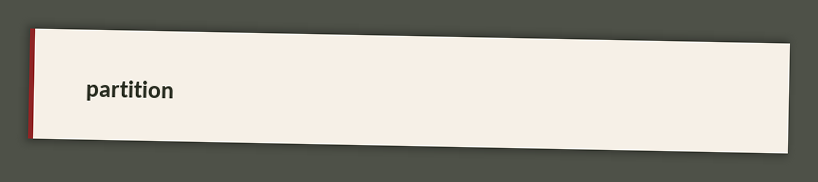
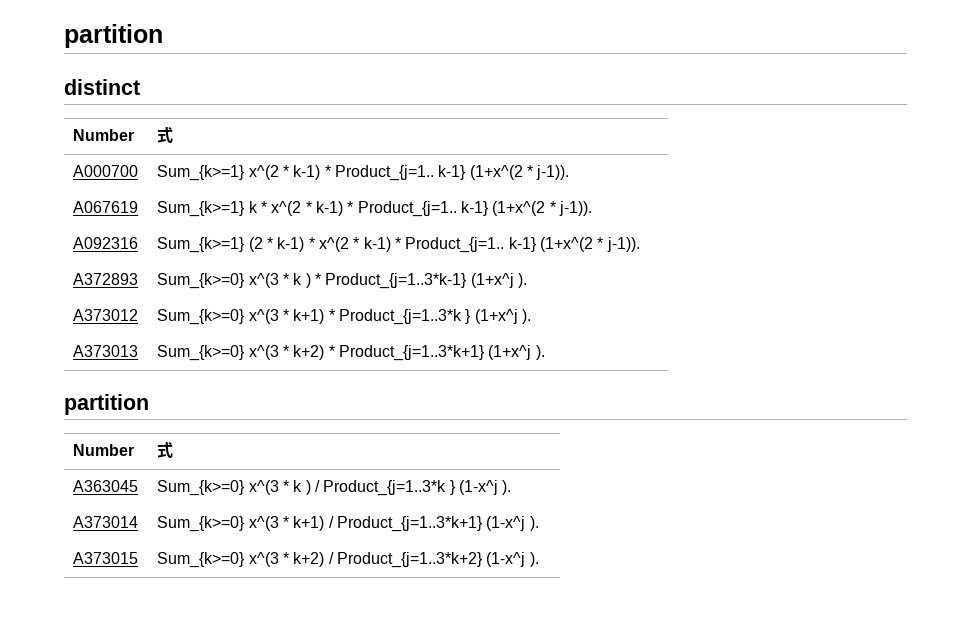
[85,79,175,103] partition -> [64,24,163,48] [64,79,140,95] [73,129,135,141] [157,127,174,143] [73,165,139,177] [157,165,570,181] [73,201,139,213] [157,201,593,217] [73,237,139,249] [157,237,640,253] [73,273,139,285] [157,273,528,289] [73,309,139,321] [157,309,532,325] [73,345,139,357] [157,345,545,361] [64,394,149,415] [73,444,135,456] [157,442,174,458] [73,480,139,492] [157,480,512,496] [73,516,139,528] [157,516,539,532] [73,552,139,564] [157,552,539,568] partition // distinct // Number | 式 // A000700 | Sum_{k>=1} x^(2 * k-1) * Product_{j=1.. k-1} (1+x^(2 * j-1)). // A067619 | Sum_{k>=1} k * x^(2 * k-1) * Product_{j=1.. k-1} (1+x^(2 * j-1)). // A092316 | Sum_{k>=1} (2 * k-1) * x^(2 * k-1) * Product_{j=1.. k-1} (1+x^(2 * j-1)). // A372893 | Sum_{k>=0} x^(3 * k ) * Product_{j=1..3*k-1} (1+x^j ). // A373012 | Sum_{k>=0} x^(3 * k+1) * Product_{j=1..3*k } (1+x^j ). // A373013 | Sum_{k>=0} x^(3 * k+2) * Product_{j=1..3*k+1} (1+x^j ). // partition // Number | 式 // A363045 | Sum_{k>=0} x^(3 * k ) / Product_{j=1..3*k } (1-x^j ). // A373014 | Sum_{k>=0} x^(3 * k+1) / Product_{j=1..3*k+1} (1-x^j ). // A373015 | Sum_{k>=0} x^(3 * k+2) / Product_{j=1..3*k+2} (1-x^j ).

